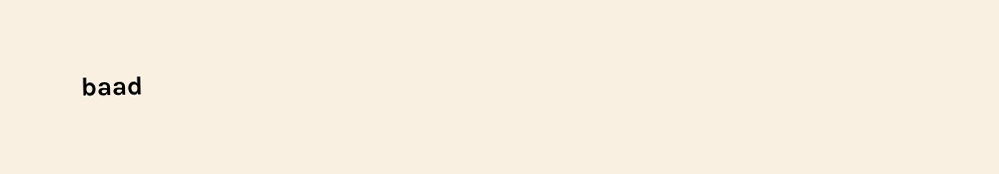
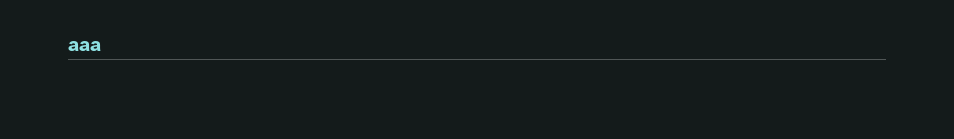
[80,76,144,97] baad -> [68,41,101,51] aaa

